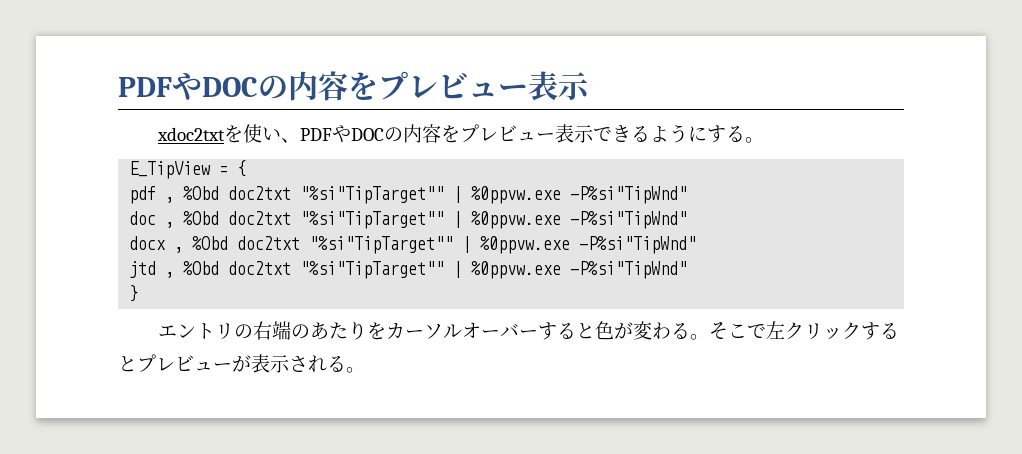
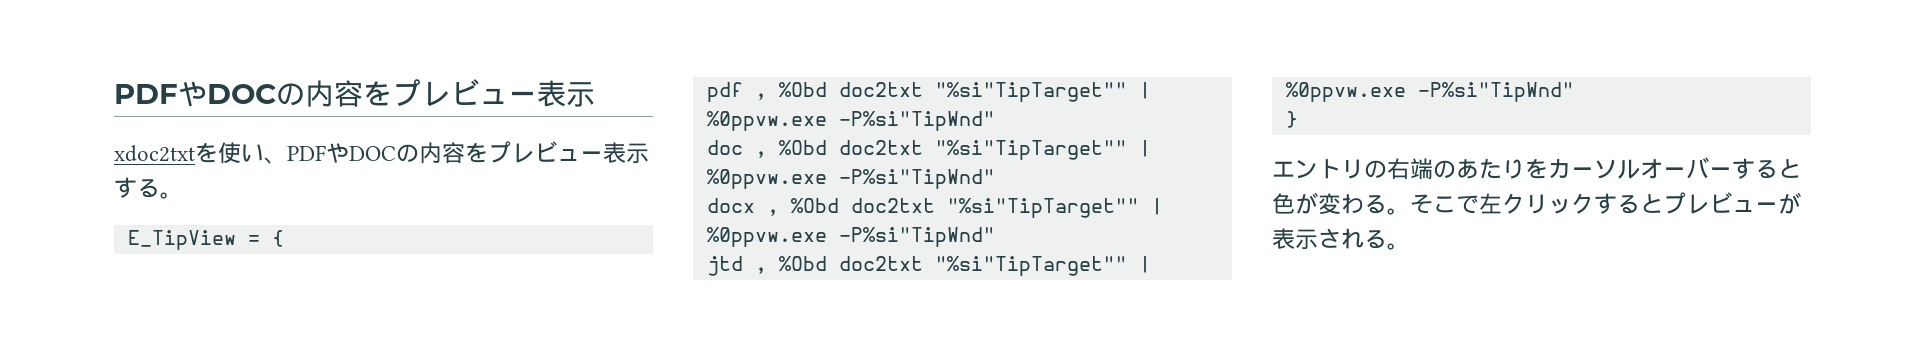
[593,124,708,143] できるように -> (649, 153) none

